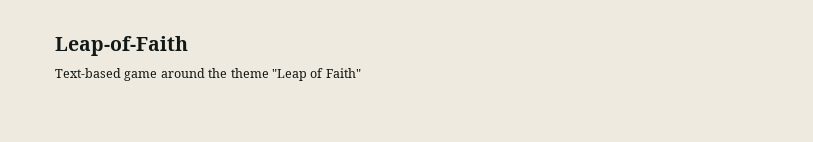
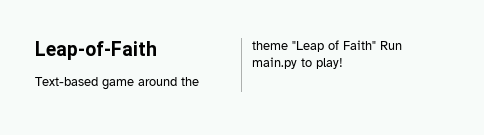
(361, 73) none -> [380,41,402,50] [252,57,343,69] Run main.py to play!

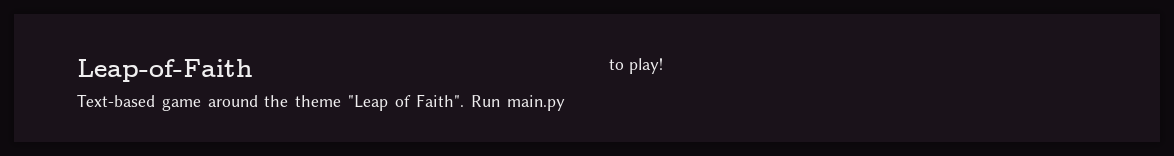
[343,40,376,50] Faith" -> [416,94,465,107] Faith".

